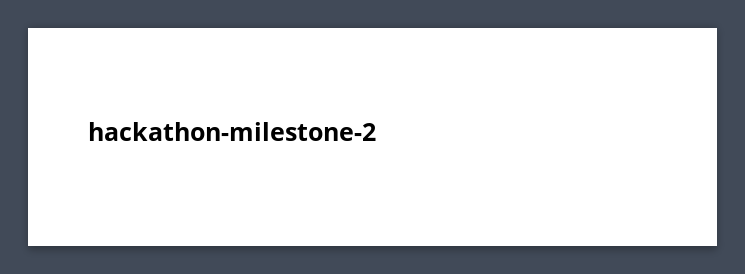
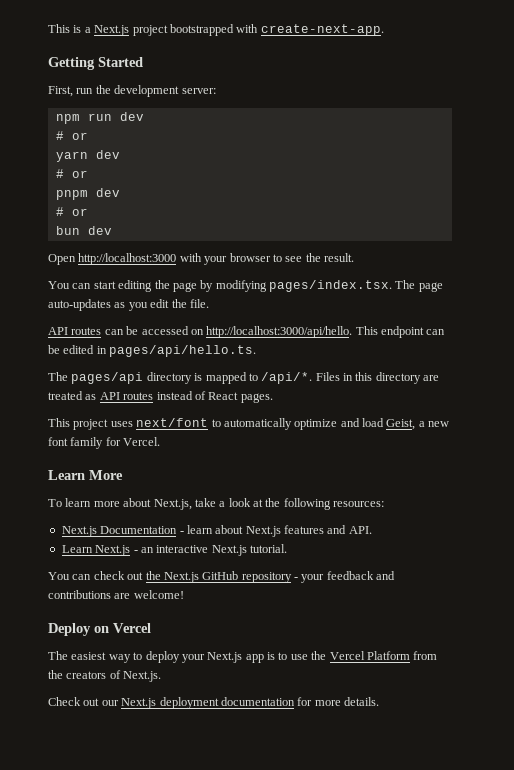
[88,122,376,141] hackathon-milestone-2 -> [48,24,384,36] [48,57,143,70] [48,85,216,97] [55,112,144,124] [55,131,88,140] [55,150,120,162] [55,169,88,178] [55,188,120,200] [55,207,88,216] [55,226,112,235] [48,253,354,265] [48,280,443,292] [48,299,209,311] [48,326,446,338] [48,345,257,357] [48,372,440,384] [48,391,273,403] [48,418,450,430] [48,437,161,449] [48,470,123,480] [48,498,385,510] [61,525,372,537] [61,544,287,556] [48,571,396,583] [48,590,184,599] [48,623,151,636] [48,651,438,663] [48,670,162,682] [48,697,379,709] This is a Next.js project bootstrapped with create-next-app. // Getting Started // First, run the development server: // npm run dev // # or // yarn dev // # or // pnpm dev // # or // bun dev // Open http://localhost:3000 with your browser to see the result. // You can start editing the page by modifying pages/index.tsx. The page auto-updates as you edit the file. // API routes can be accessed on http://localhost:3000/api/hello. This endpoint can be edited in pages/api/hello.ts. // The pages/api directory is mapped to /api/*. Files in this directory are treated as API routes instead of React pages. // This project uses next/font to automatically optimize and load Geist, a new font family for Vercel. // Learn More // To learn more about Next.js, take a look at the following resources: // Next.js Documentation - learn about Next.js features and API. // Learn Next.js - an interactive Next.js tutorial. // You can check out the Next.js GitHub repository - your feedback and contributions are welcome! // Deploy on Vercel // The easiest way to deploy your Next.js app is to use the Vercel Platform from the creators of Next.js. // Check out our Next.js deployment documentation for more details.

